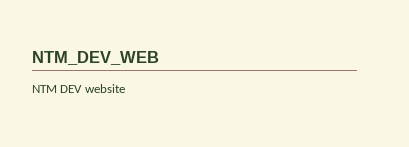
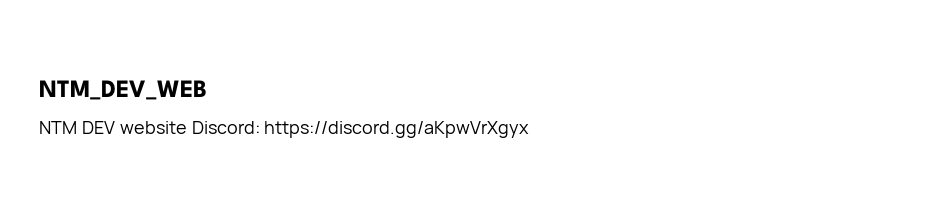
(125, 88) none -> [191,121,530,138] Discord: https://discord.gg/aKpwVrXgyx

